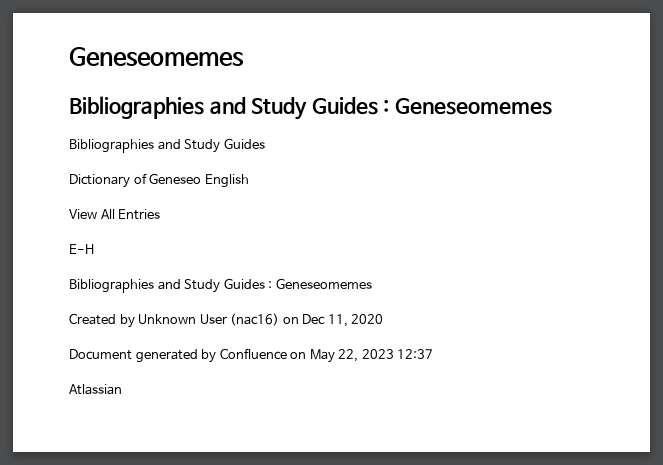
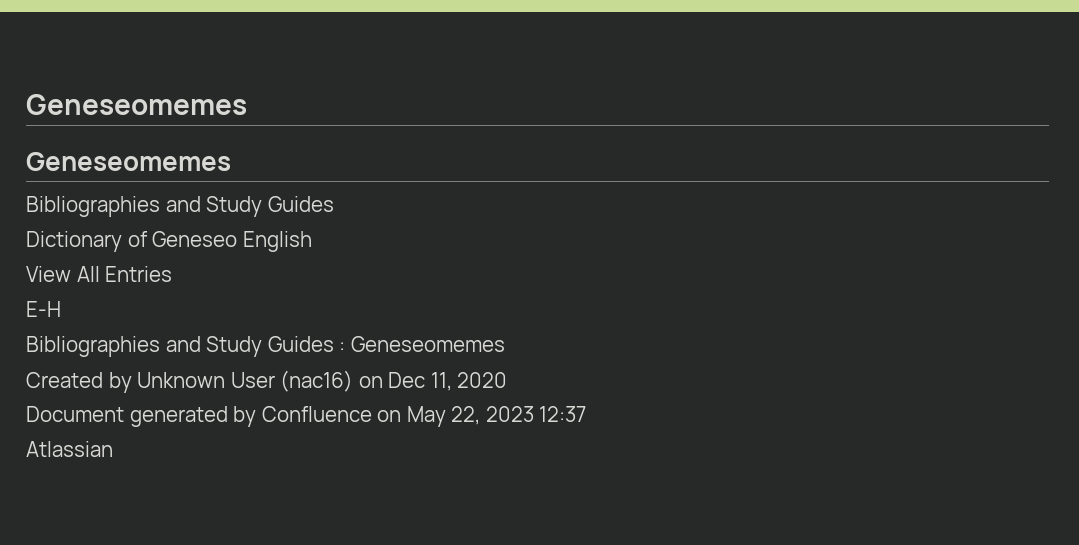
[69,47,244,67] [69,96,390,120] Geneseomemes // Bibliographies and Study Guides : -> [26,94,247,115] Geneseomemes //

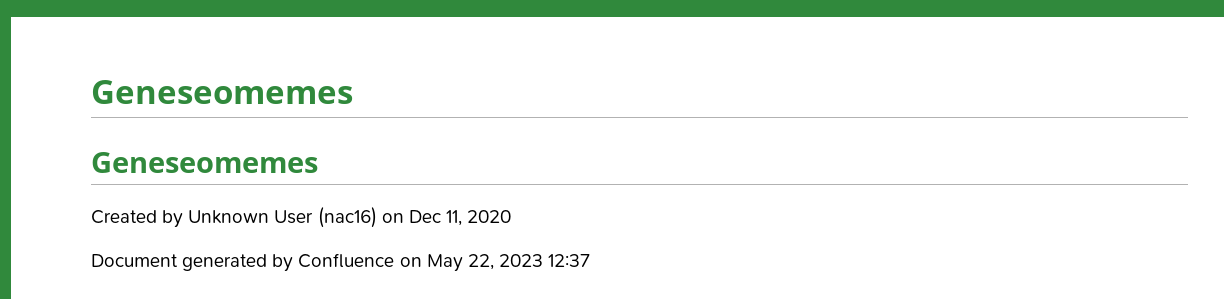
[26,196,334,217] [26,231,312,252] [26,266,173,282] [26,301,61,317] [26,336,505,357] // Bibliographies and Study Guides // Dictionary of Geneseo English // View All Entries // E-H // Bibliographies and Study Guides : Geneseomemes -> (318, 162) none
[26,441,113,457] // Atlassian -> (591, 260) none

